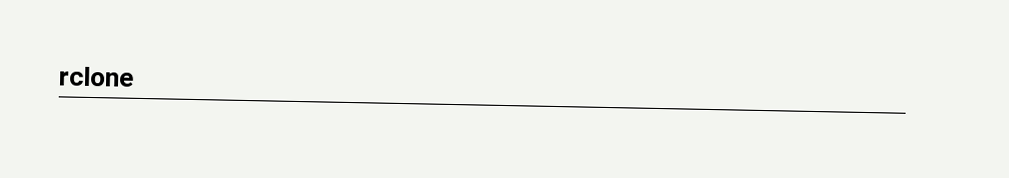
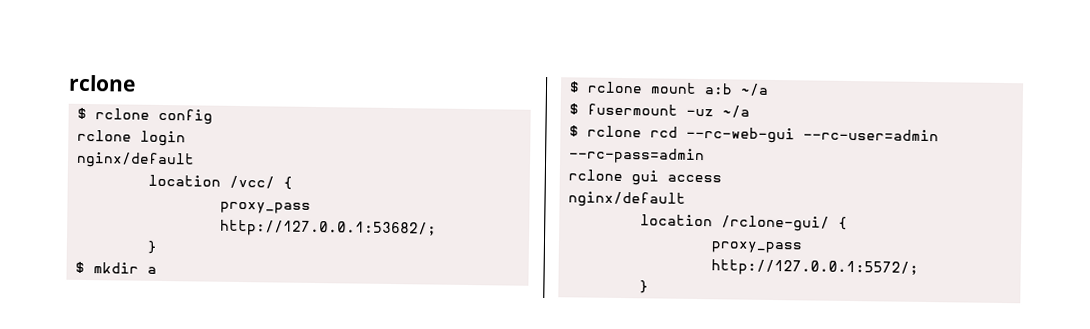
[58,66,134,87] rclone -> [68,74,136,92] [77,107,213,125] [77,129,186,147] [76,151,195,169] [148,174,293,190] [220,201,311,214] [220,219,437,238] [147,240,157,254] [75,261,157,274] [569,81,769,96] [569,103,750,118] [569,125,939,144] [569,147,705,165] [568,169,722,186] [568,191,686,208] [640,214,848,232] [711,241,803,254] [711,259,919,277] [639,280,649,294] rclone // $ rclone config // rclone login // nginx/default // location /vcc/ { // proxy_pass http://127.0.0.1:53682/; // } // $ mkdir a // $ rclone mount a:b ~/a // $ fusermount -uz ~/a // $ rclone rcd --rc-web-gui --rc-user=admin --rc-pass=admin // rclone gui access // nginx/default // location /rclone-gui/ { // proxy_pass http://127.0.0.1:5572/; // }

